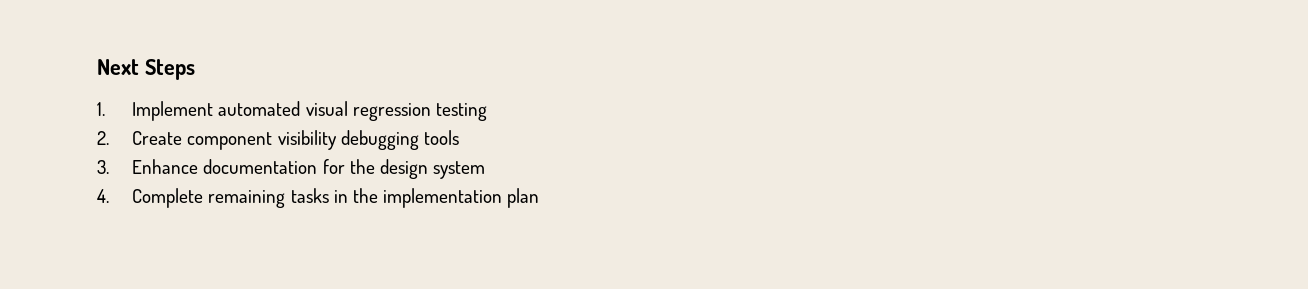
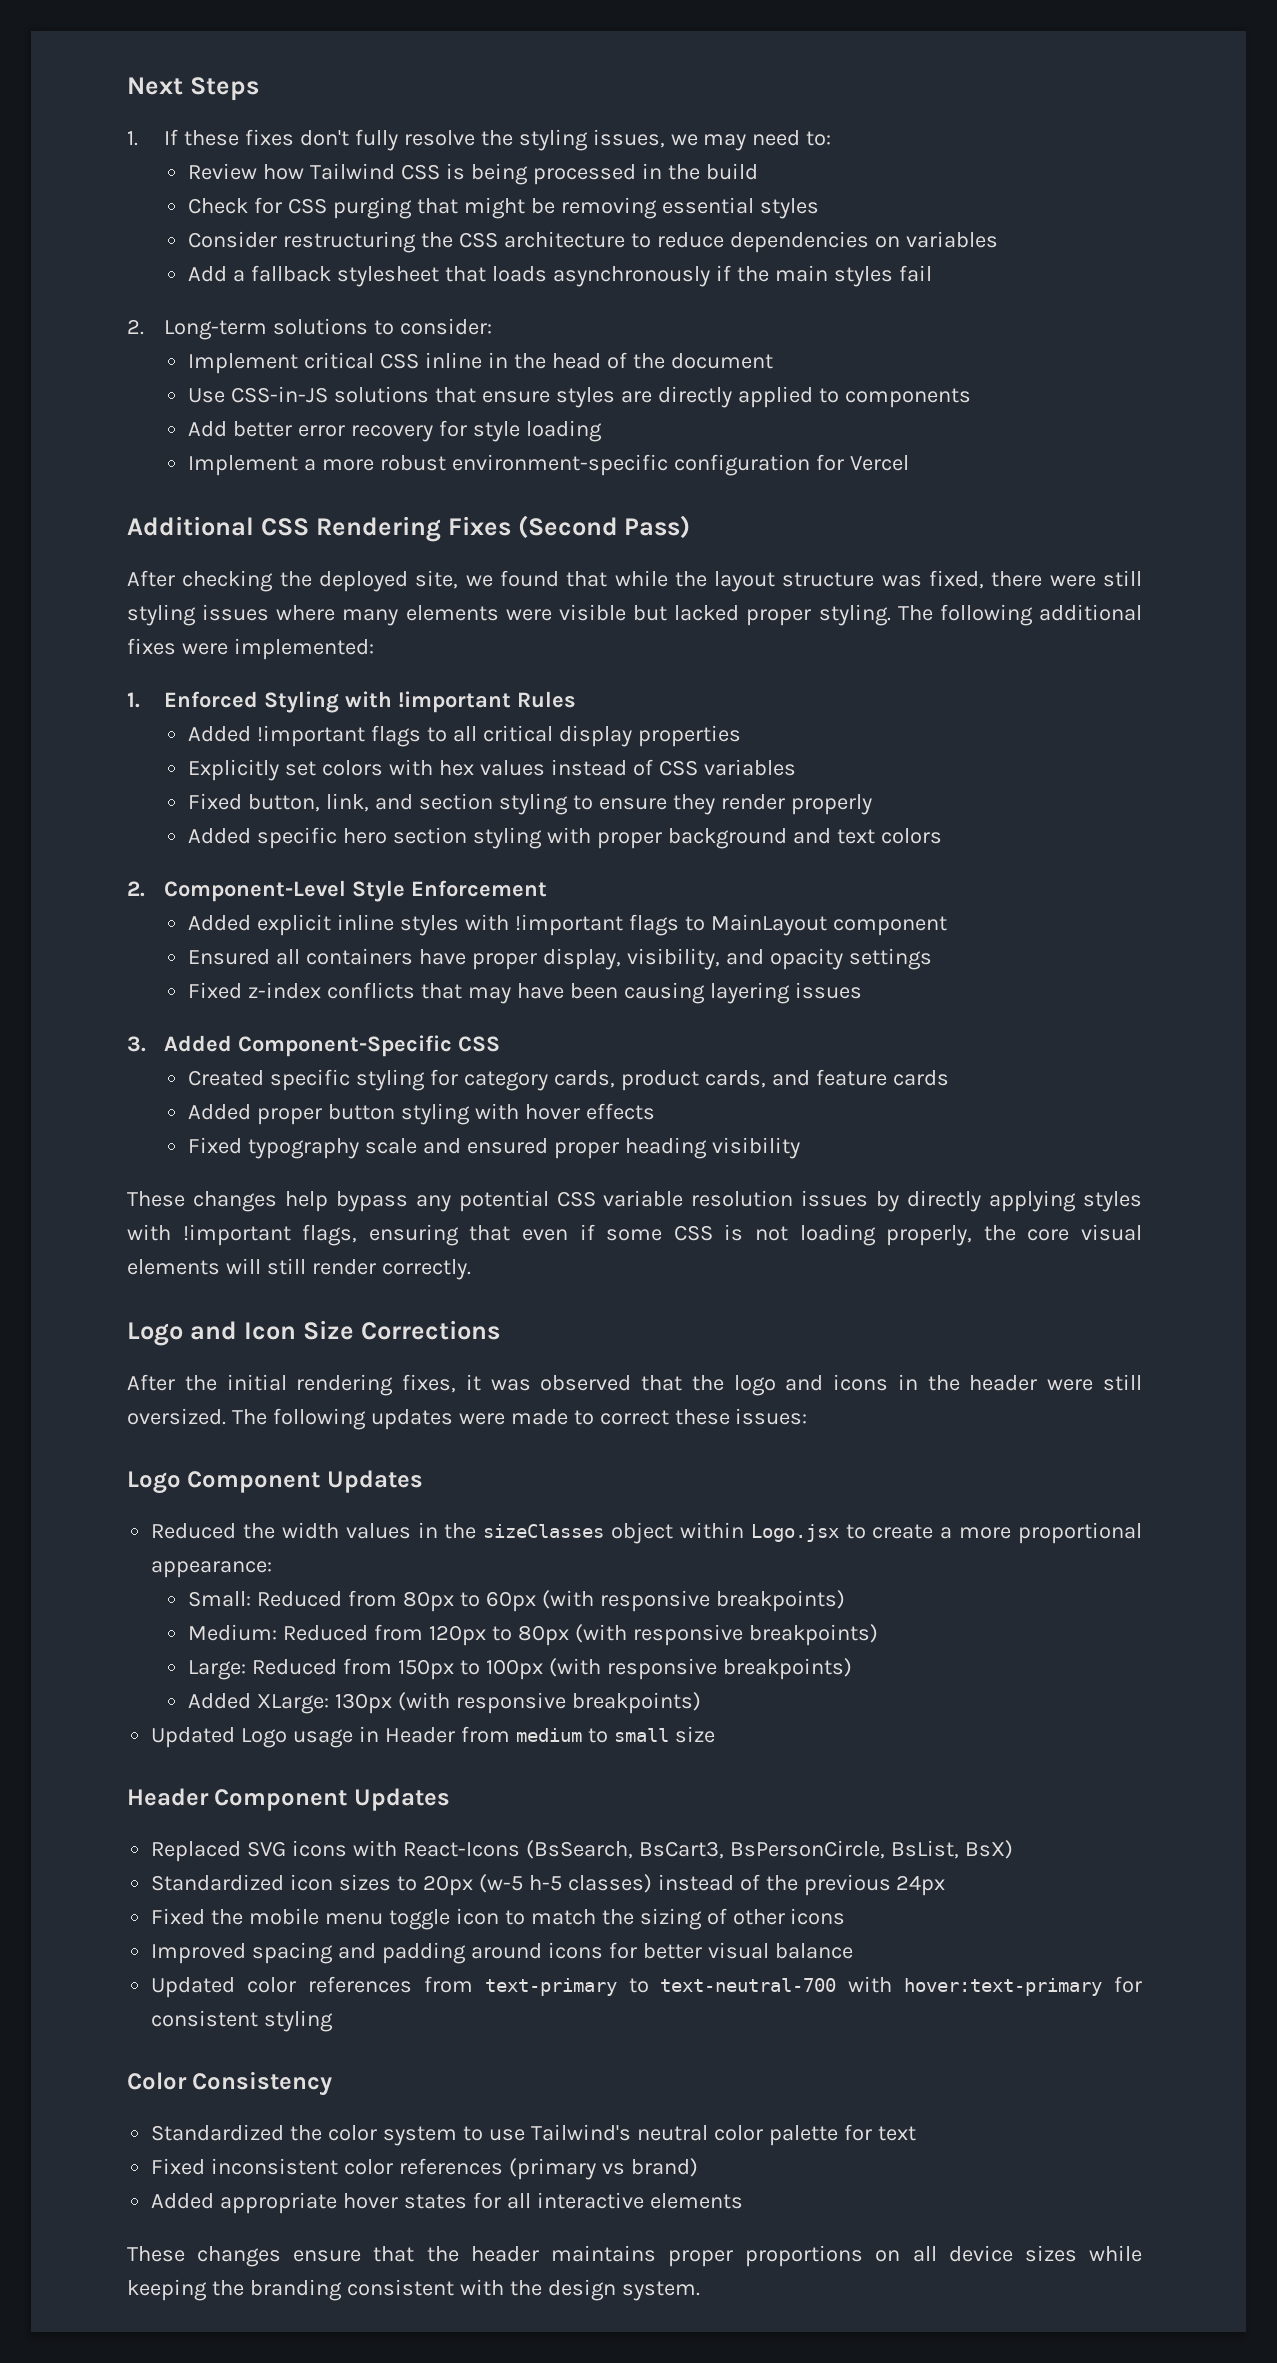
[132,101,487,121] [97,130,459,150] [97,159,485,179] [97,188,540,208] Implement automated visual regression testing // 2. Create component visibility debugging tools // 3. Enhance documentation for the design system // 4. Complete remaining tasks in the implementation plan -> [164,129,832,151] [188,163,758,185] [188,197,819,219] [188,231,998,253] [188,265,932,287] [127,318,492,340] [188,352,773,374] [188,386,971,408] [188,420,602,442] [188,454,909,476] [127,515,691,542] [127,570,1142,592] [127,604,1142,626] [127,638,374,660] [127,691,576,713] [188,725,741,747] [188,759,796,781] [188,793,872,815] [188,827,942,849] [127,880,547,902] [188,914,947,936] [188,948,932,970] [188,982,862,1004] [127,1035,500,1057] [188,1069,949,1091] [188,1103,655,1125] [188,1137,800,1159] [127,1190,1142,1212] [127,1224,1143,1246] [127,1258,471,1280] [127,1320,500,1346] [127,1374,1142,1396] [127,1408,808,1430] [127,1470,423,1494] [151,1522,1143,1544] [151,1561,273,1578] [188,1590,845,1612] [188,1624,878,1646] [188,1658,852,1680] [188,1692,701,1714] [151,1726,715,1748] [127,1788,450,1811] [151,1840,1013,1862] [151,1874,946,1896] [151,1908,846,1930] [151,1942,853,1964] [151,1976,1142,1998] [151,2010,334,2032] [127,2071,333,2096] [151,2124,916,2146] [151,2158,698,2180] [151,2192,743,2214] [127,2245,1143,2267] [127,2279,700,2301] If these fixes don't fully resolve the styling issues, we may need to: // Review how Tailwind CSS is being processed in the build // Check for CSS purging that might be removing essential styles // Consider restructuring the CSS architecture to reduce dependencies on variables // Add a fallback stylesheet that loads asynchronously if the main styles fail // 2. Long-term solutions to consider: // Implement critical CSS inline in the head of the document // Use CSS-in-JS solutions that ensure styles are directly applied to components // Add better error recovery for style loading // Implement a more robust environment-specific configuration for Vercel // Additional CSS Rendering Fixes (Second Pass) // After checking the deployed site, we found that while the layout structure was fixed, there were still styling issues where many elements were visible but lacked proper styling. The following additional fixes were implemented: // 1. Enforced Styling with !important Rules // Added !important flags to all critical display properties // Explicitly set colors with hex values instead of CSS variables // Fixed button, link, and section styling to ensure they render properly // Added specific hero section styling with proper background and text colors // 2. Component-Level Style Enforcement // Added explicit inline styles with !important flags to MainLayout component // Ensured all containers have proper display, visibility, and opacity settings // Fixed z-index conflicts that may have been causing layering issues // 3. Added Component-Specific CSS // Created specific styling for category cards, product cards, and feature cards // Added proper button styling with hover effects // Fixed typography scale and ensured proper heading visibility // These changes help bypass any potential CSS variable resolution issues by directly applying styles with !important flags, ensuring that even if some CSS is not loading properly, the core visual elements will still render correctly. // Logo and Icon Size Corrections // After the initial rendering fixes, it was observed that the logo and icons in the header were still oversized. The following updates were made to correct these issues: // Logo Component Updates // Reduced the width values in the sizeClasses object within Logo.jsx to create a more proportional appearance: // Small: Reduced from 80px to 60px (with responsive breakpoints) // Medium: Reduced from 120px to 80px (with responsive breakpoints) // Large: Reduced from 150px to 100px (with responsive breakpoints) // Added XLarge: 130px (with responsive breakpoints) // Updated Logo usage in Header from medium to small size // Header Component Updates // Replaced SVG icons with React-Icons (BsSearch, BsCart3, BsPersonCircle, BsList, BsX) // Standardized icon sizes to 20px (w-5 h-5 classes) instead of the previous 24px // Fixed the mobile menu toggle icon to match the sizing of other icons // Improved spacing and padding around icons for better visual balance // Updated color references from text-primary to text-neutral-700 with hover:text-primary for consistent styling // Color Consistency // Standardized the color system to use Tailwind's neutral color palette for text // Fixed inconsistent color references (primary vs brand) // Added appropriate hover states for all interactive elements // These changes ensure that the header maintains proper proportions on all device sizes while keeping the branding consistent with the design system.

